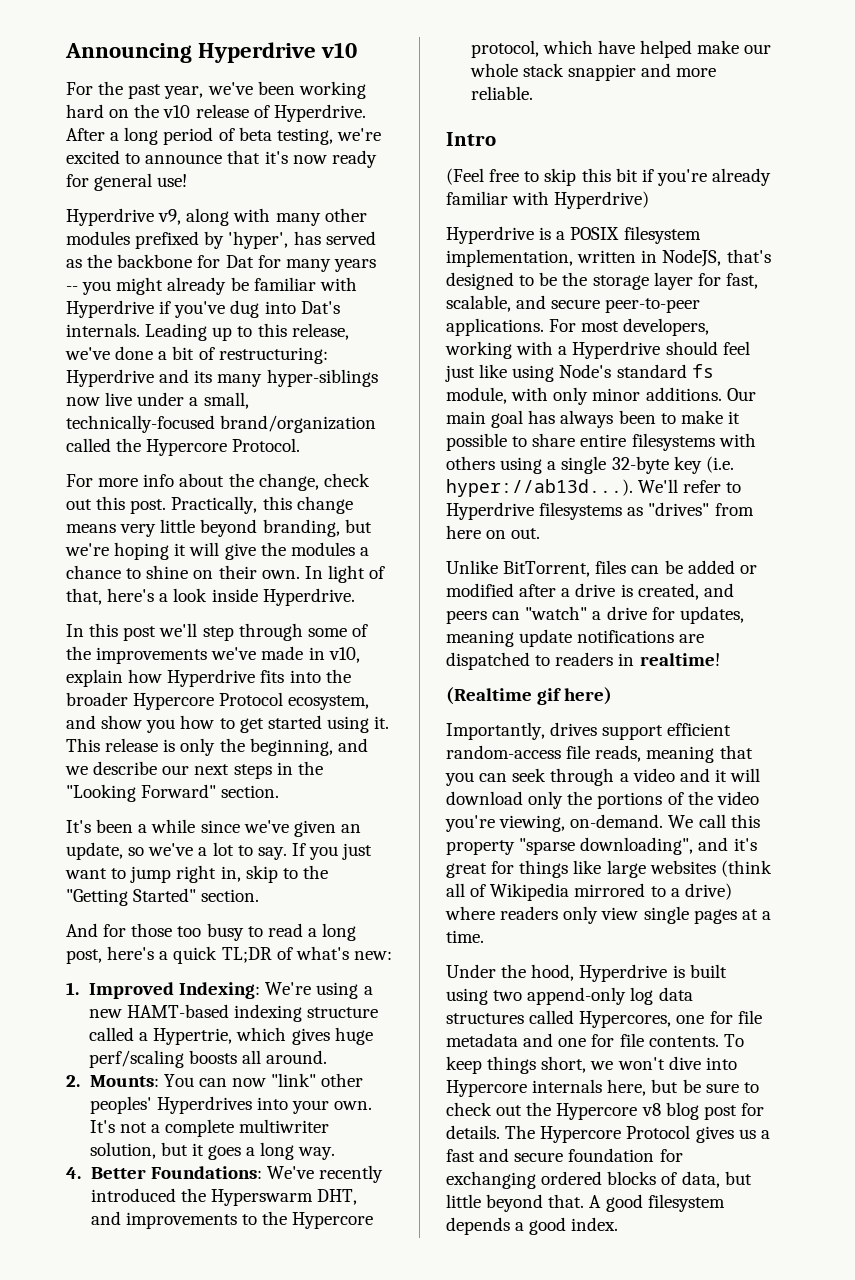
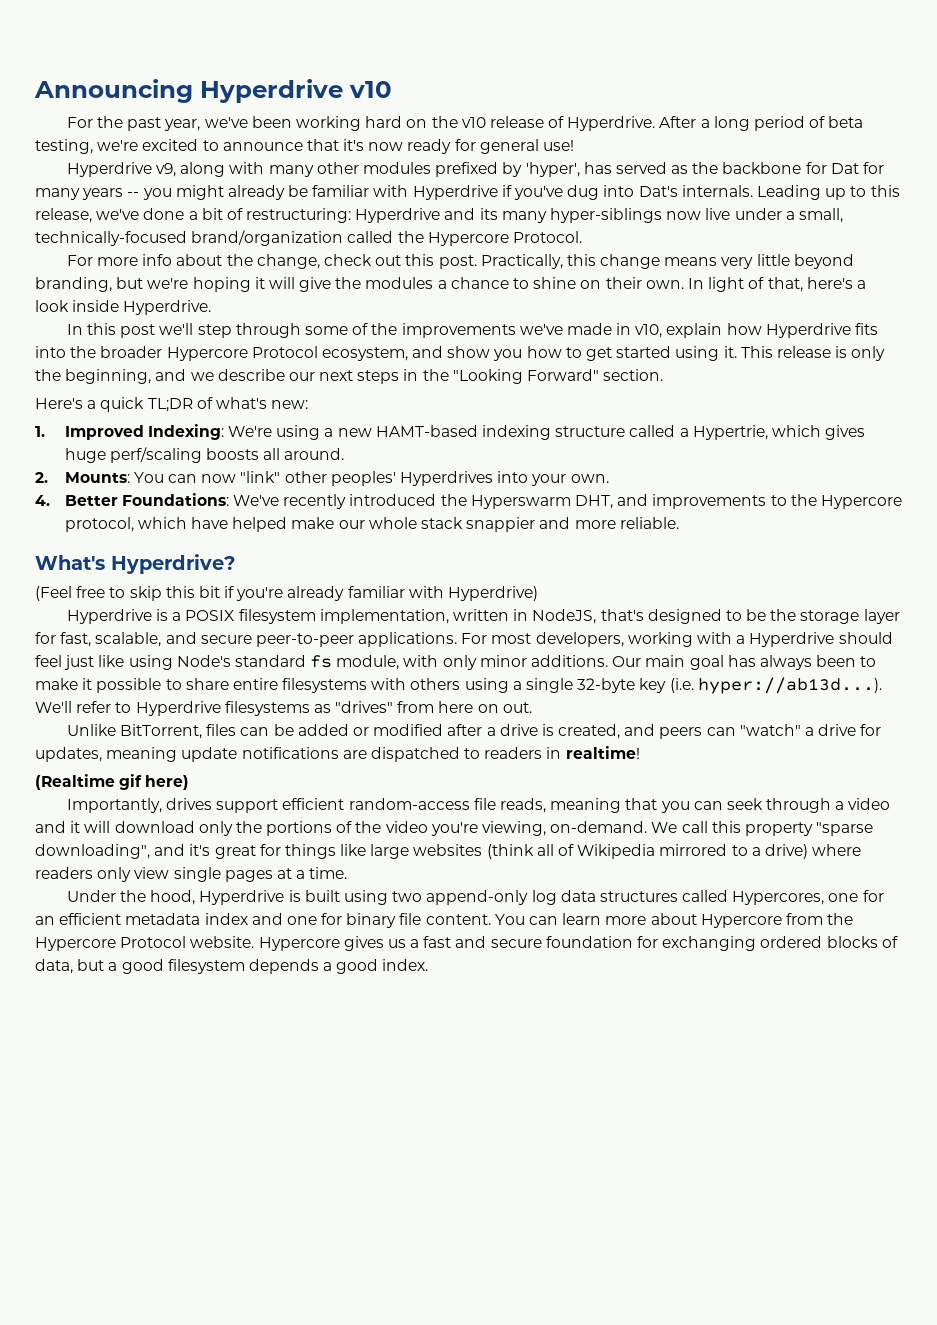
[66,819,361,837] [66,842,373,860] [65,865,328,883] [66,888,260,906] [66,923,357,941] [66,946,155,964] It's been a while since we've given an update, so we've a lot to say. If you just want to jump right in, skip to the "Getting Started" section. // And for those too busy to read a long post, here's -> [35,398,83,409] Here's
[89,1119,330,1137] [89,1142,336,1160] It's not a complete multiwriter solution, but it goes a long way. -> (609, 478) none
[446,132,496,146] Intro -> [35,554,235,574] What's Hyperdrive?
[737,1010,762,1024] [446,1033,744,1047] [446,1056,737,1074] [446,1079,759,1097] [446,1102,764,1120] [446,1125,691,1143] file metadata and one for file contents. To keep things short, we won't dive into Hypercore internals here, but be sure to check out the Hypercore v8 blog post for details. The Hypercore Protocol -> [35,913,854,928] [35,936,340,951] an efficient metadata index and one for binary file content. You can learn more about Hypercore from the Hypercore Protocol website. Hypercore
[446,1194,602,1212] little beyond that. A -> [108,962,118,971] a

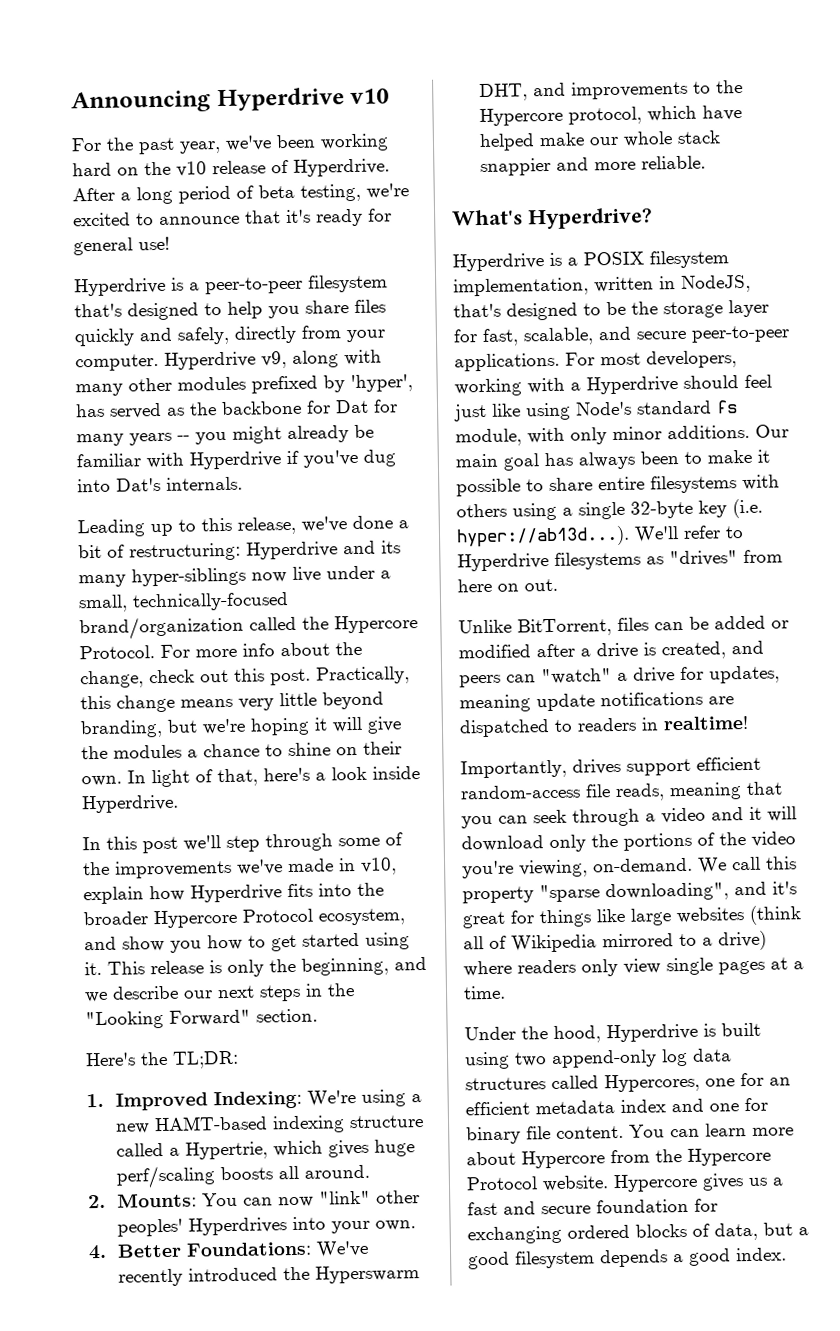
[368,142,404,151] now -> (311, 216) none
(152, 169) none -> [171,274,388,295] [74,299,386,321] [74,325,386,347] [75,351,256,372] is a peer-to-peer filesystem that's designed to help you share files quickly and safely, directly from your computer. Hyperdrive
(753, 191) none -> (243, 483) //
(582, 237) // -> (155, 652) none
[87,397,309,412] a quick TL;DR of what's new: -> [140,1050,239,1069] the TL;DR:
[35,586,539,601] // (Feel free to skip this bit if you're already familiar with Hyperdrive) -> (652, 218) none
[35,774,190,790] // (Realtime gif here) -> (749, 723) none

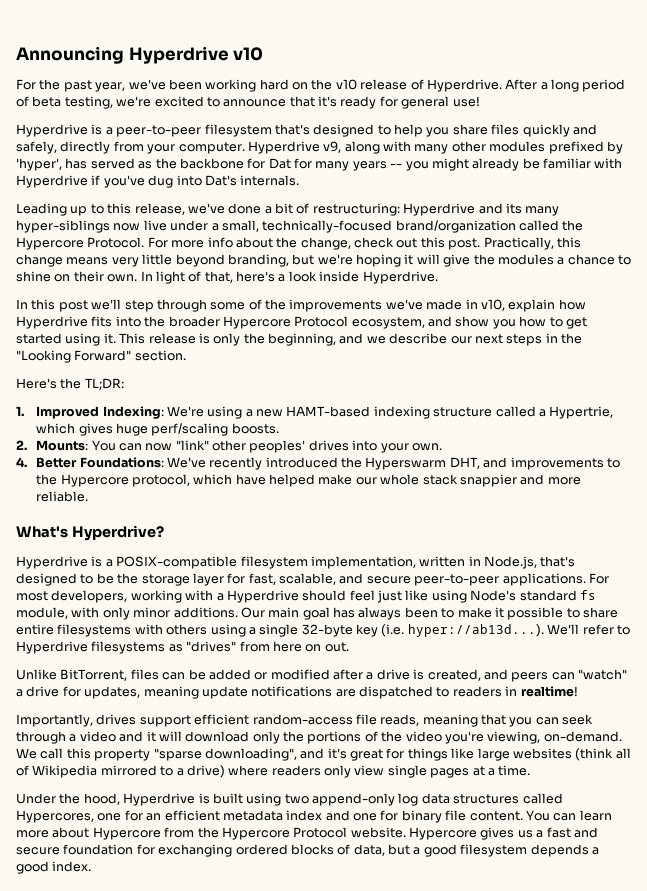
[220,1164,371,1181] boosts all around. -> [231,423,279,434] boosts.
[188,1217,288,1236] Hyperdrives -> [308,440,349,451] drives
[583,251,644,266] POSIX -> [116,556,238,569] POSIX-compatible
[681,274,751,293] NodeJS, -> [484,556,537,569] Node.js,

